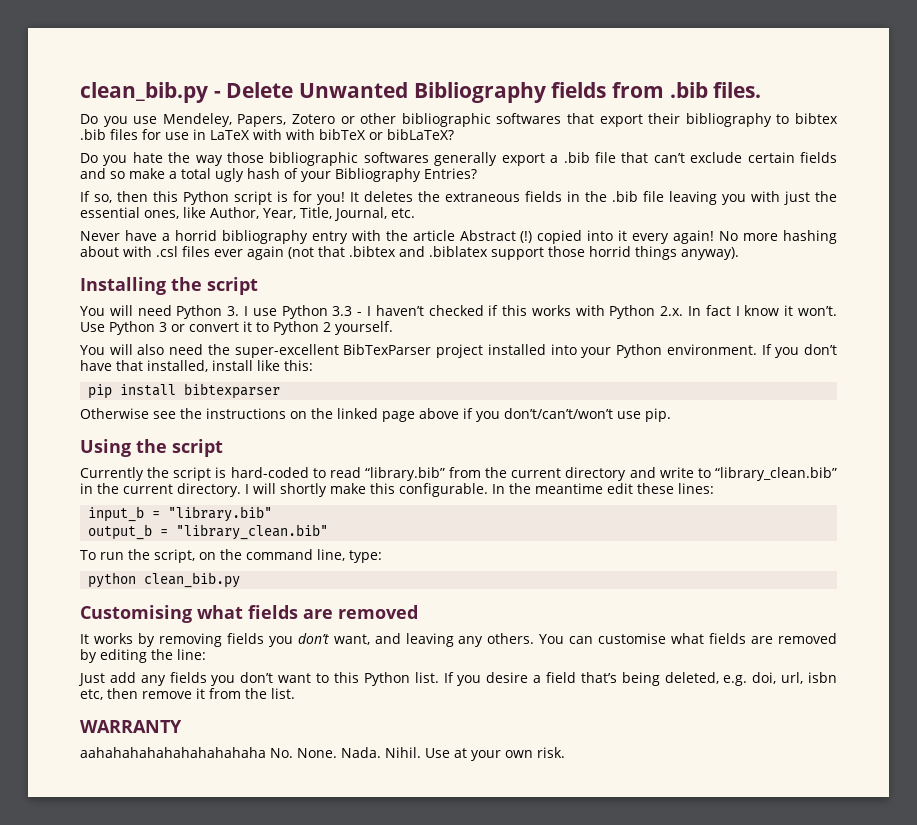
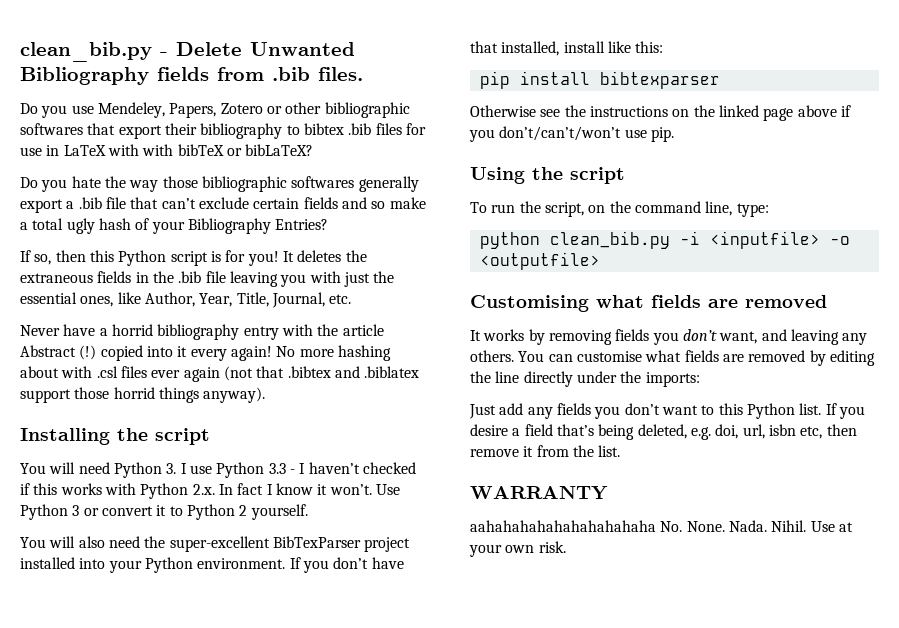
[80,467,837,481] [80,483,714,497] [88,506,273,522] [88,524,329,540] // Currently the script is hard-coded to read “library.bib” from the current directory and write to “library_clean.bib” in the current directory. I will shortly make this configurable. In the meantime edit these lines: // input_b = "library.bib" // output_b = "library_clean.bib" -> (625, 175) none
(241, 580) none -> [679,231,850,249] [479,252,600,270] -i <inputfile> -o <outputfile>
[177,649,206,660] line: -> [495,371,700,387] line directly under the imports:

